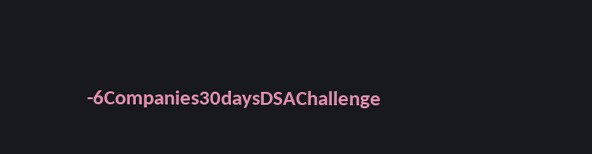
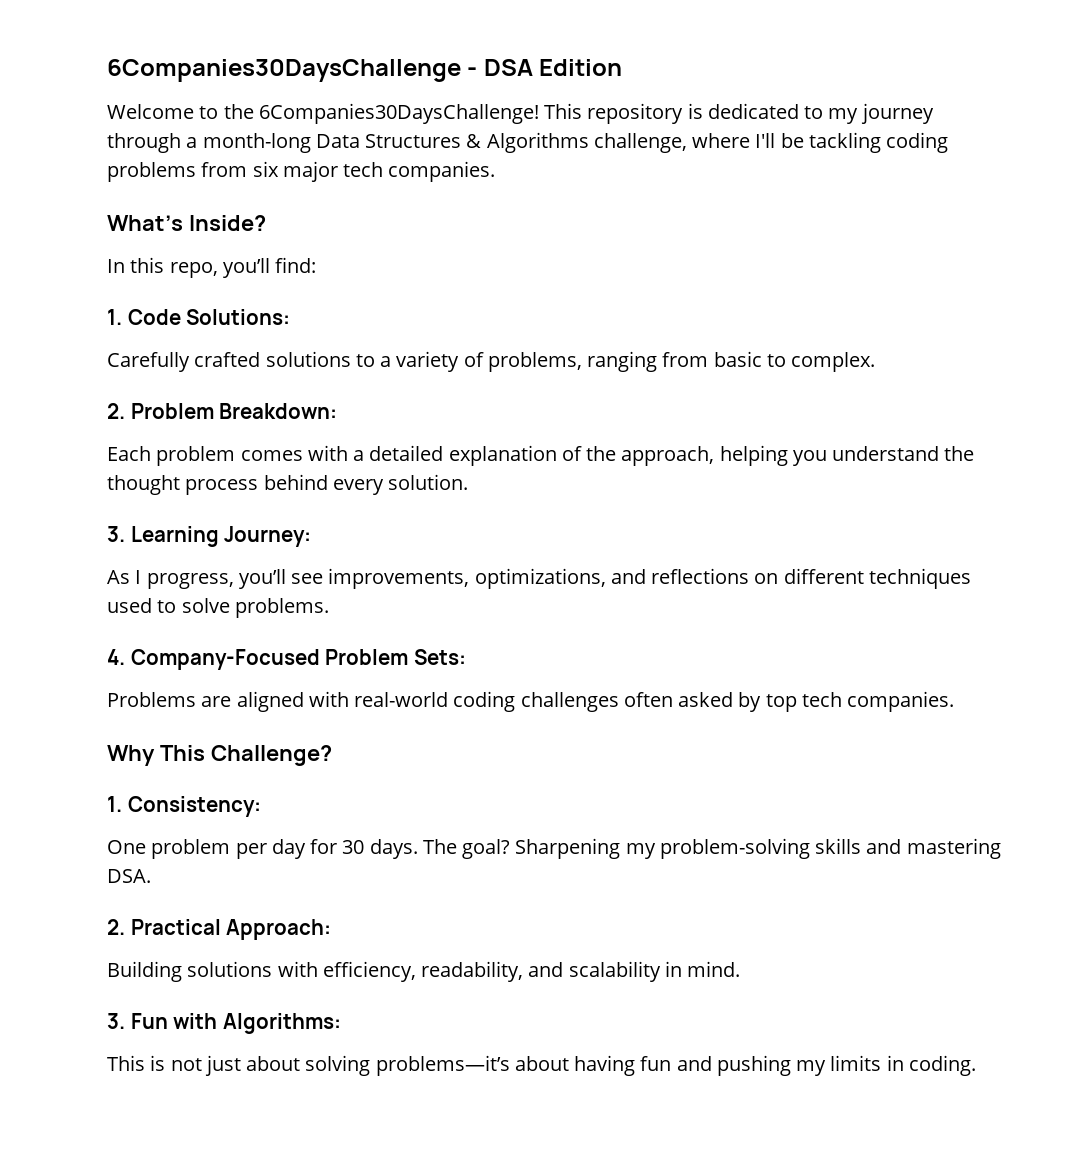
[86,90,381,109] -6Companies30daysDSAChallenge -> [107,59,623,82] [107,103,934,124] [107,132,949,153] [107,161,496,182] [107,215,266,231] [107,257,317,278] [107,309,291,325] [107,351,876,372] [107,403,338,419] [107,445,975,466] [107,474,469,495] [107,526,312,547] [107,568,971,589] [107,598,329,618] [107,649,466,670] [107,691,955,712] [107,745,332,766] [107,796,261,817] [107,838,1001,859] [107,869,151,883] [107,919,332,940] [107,961,741,982] [107,1013,341,1034] [107,1055,976,1076] 6Companies30DaysChallenge - DSA Edition // Welcome to the 6Companies30DaysChallenge! This repository is dedicated to my journey through a month-long Data Structures & Algorithms challenge, where I'll be tackling coding problems from six major tech companies. // What’s Inside? // In this repo, you’ll find: // 1. Code Solutions: // Carefully crafted solutions to a variety of problems, ranging from basic to complex. // 2. Problem Breakdown: // Each problem comes with a detailed explanation of the approach, helping you understand the thought process behind every solution. // 3. Learning Journey: // As I progress, you’ll see improvements, optimizations, and reflections on different techniques used to solve problems. // 4. Company-Focused Problem Sets: // Problems are aligned with real-world coding challenges often asked by top tech companies. // Why This Challenge? // 1. Consistency: // One problem per day for 30 days. The goal? Sharpening my problem-solving skills and mastering DSA. // 2. Practical Approach: // Building solutions with efficiency, readability, and scalability in mind. // 3. Fun with Algorithms: // This is not just about solving problems—it’s about having fun and pushing my limits in coding.

